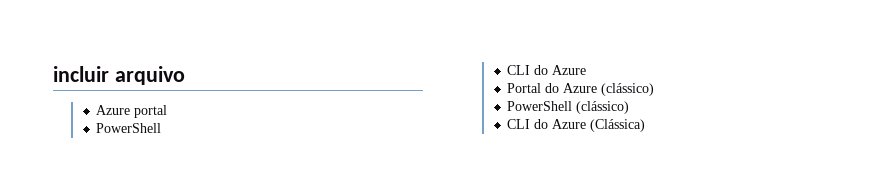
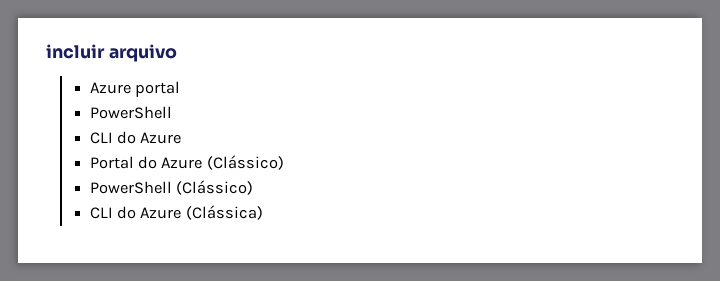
[601,83,655,96] [507,101,630,114] (clássico) // PowerShell (clássico) -> [206,155,284,170] [89,180,254,195] (Clássico) // PowerShell (Clássico)

